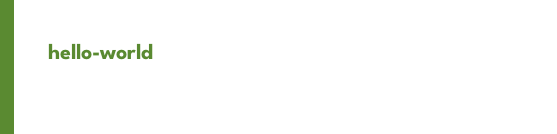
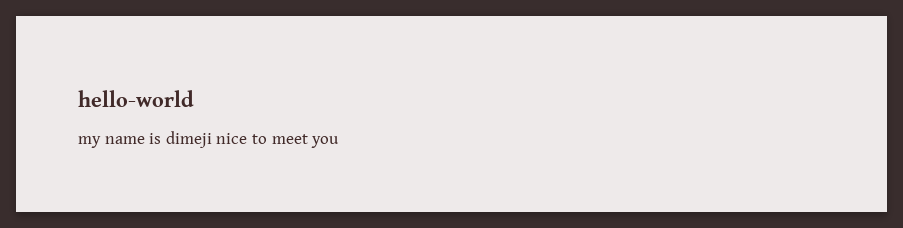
(153, 51) none -> [78,131,340,148] // my name is dimeji nice to meet you

